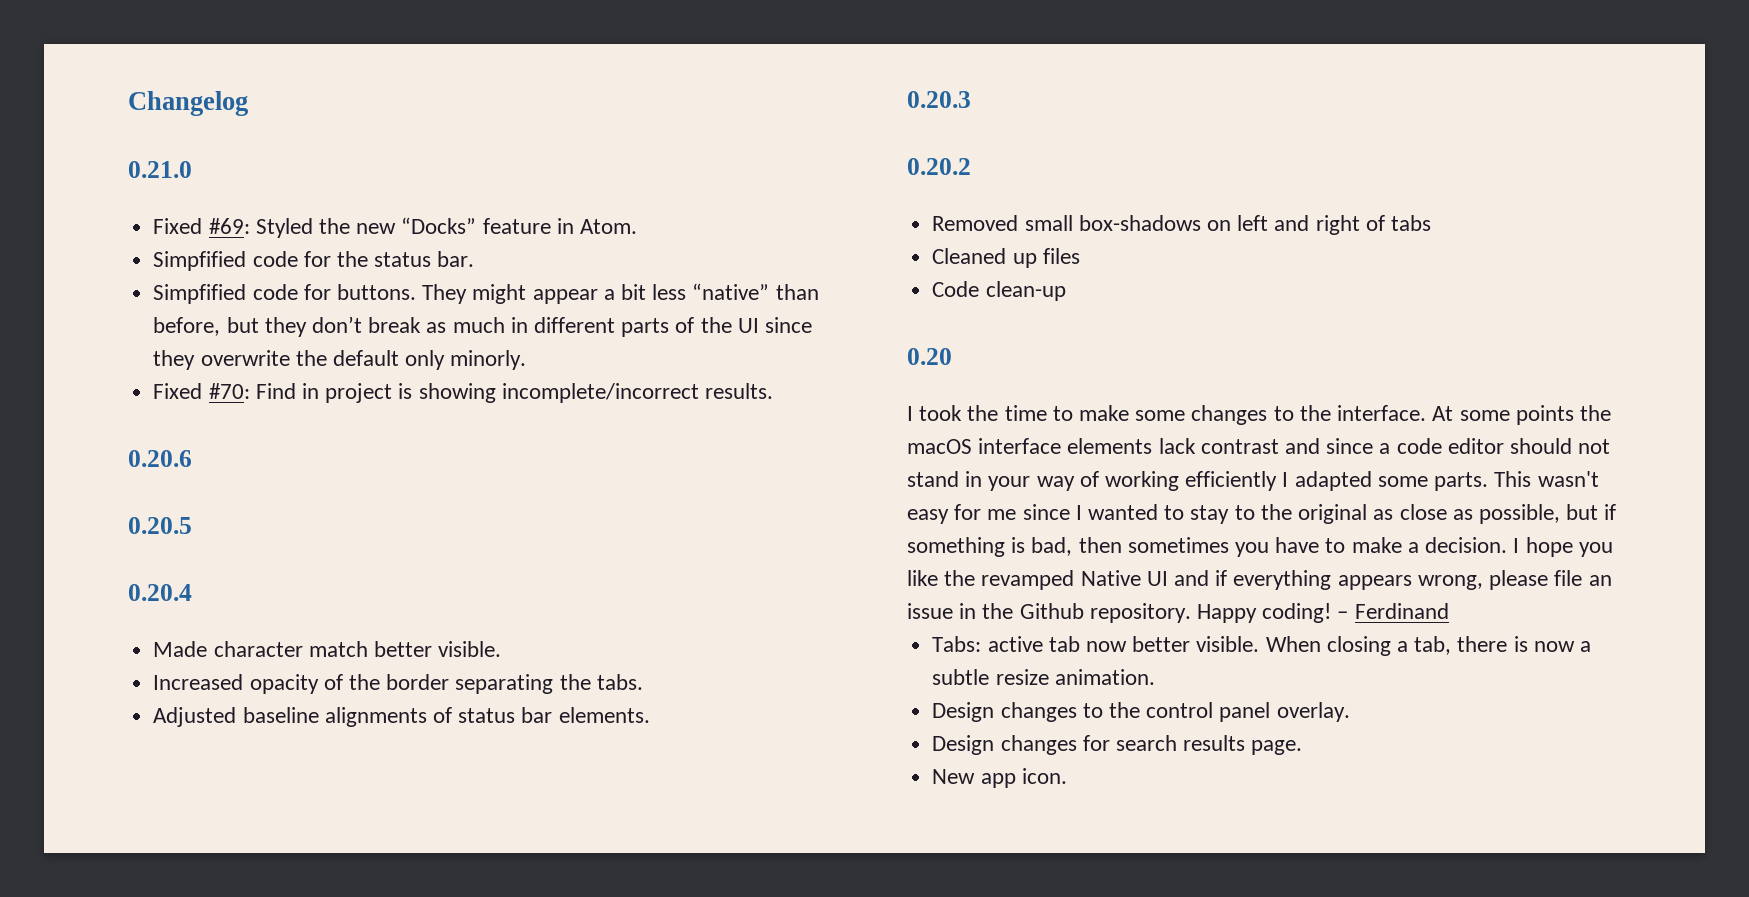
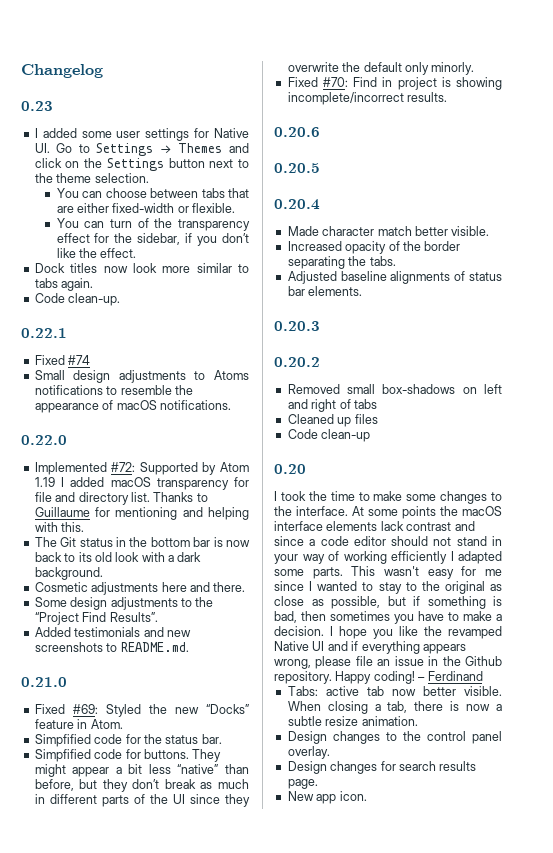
(248, 103) none -> [21,101,53,111] [34,128,249,141] [34,143,249,156] [34,158,250,171] [34,173,149,183] [56,188,249,198] [56,203,236,213] [56,218,251,231] [56,233,249,246] [56,248,137,258] [34,263,249,273] [34,278,94,291] [34,293,121,306] [21,328,67,338] [34,355,91,365] [34,370,249,383] [34,385,193,395] [34,400,231,413] [21,435,67,445] [34,462,249,475] [34,477,249,490] [34,492,208,505] [34,507,249,520] [34,522,85,532] [34,537,250,547] [34,552,202,562] [34,567,103,580] [34,582,246,595] [34,597,214,610] [34,612,158,625] [34,627,191,637] [34,642,189,652] // 0.23 // I added some user settings for Native UI. Go to Settings → Themes and click on the Settings button next to the theme selection. // You can choose between tabs that are either fixed-width or flexible. // You can turn of the transparency effect for the sidebar, if you don’t like the effect. // Dock titles now look more similar to tabs again. // Code clean-up. // 0.22.1 // Fixed #74 // Small design adjustments to Atoms notifications to resemble the appearance of macOS notifications. // 0.22.0 // Implemented #72: Supported by Atom 1.19 I added macOS transparency for file and directory list. Thanks to Guillaume for mentioning and helping with this. // The Git status in the bottom bar is now back to its old look with a dark background. // Cosmetic adjustments here and there. // Some design adjustments to the “Project Find Results”. // Added testimonials and new screenshots to README.md.

